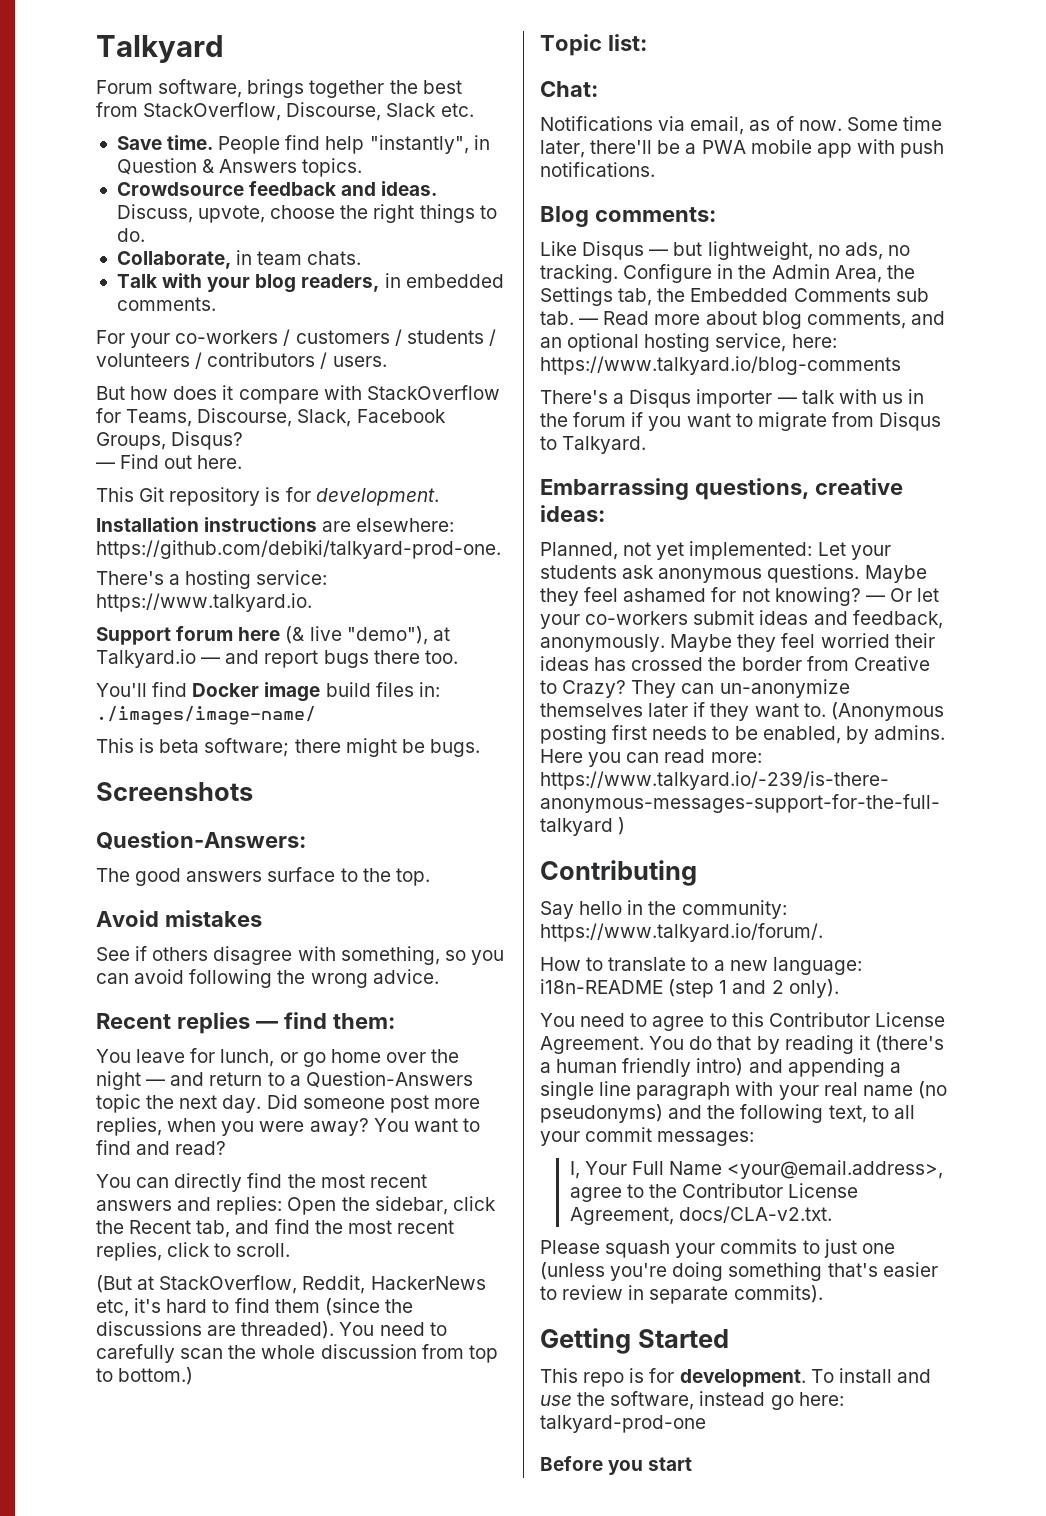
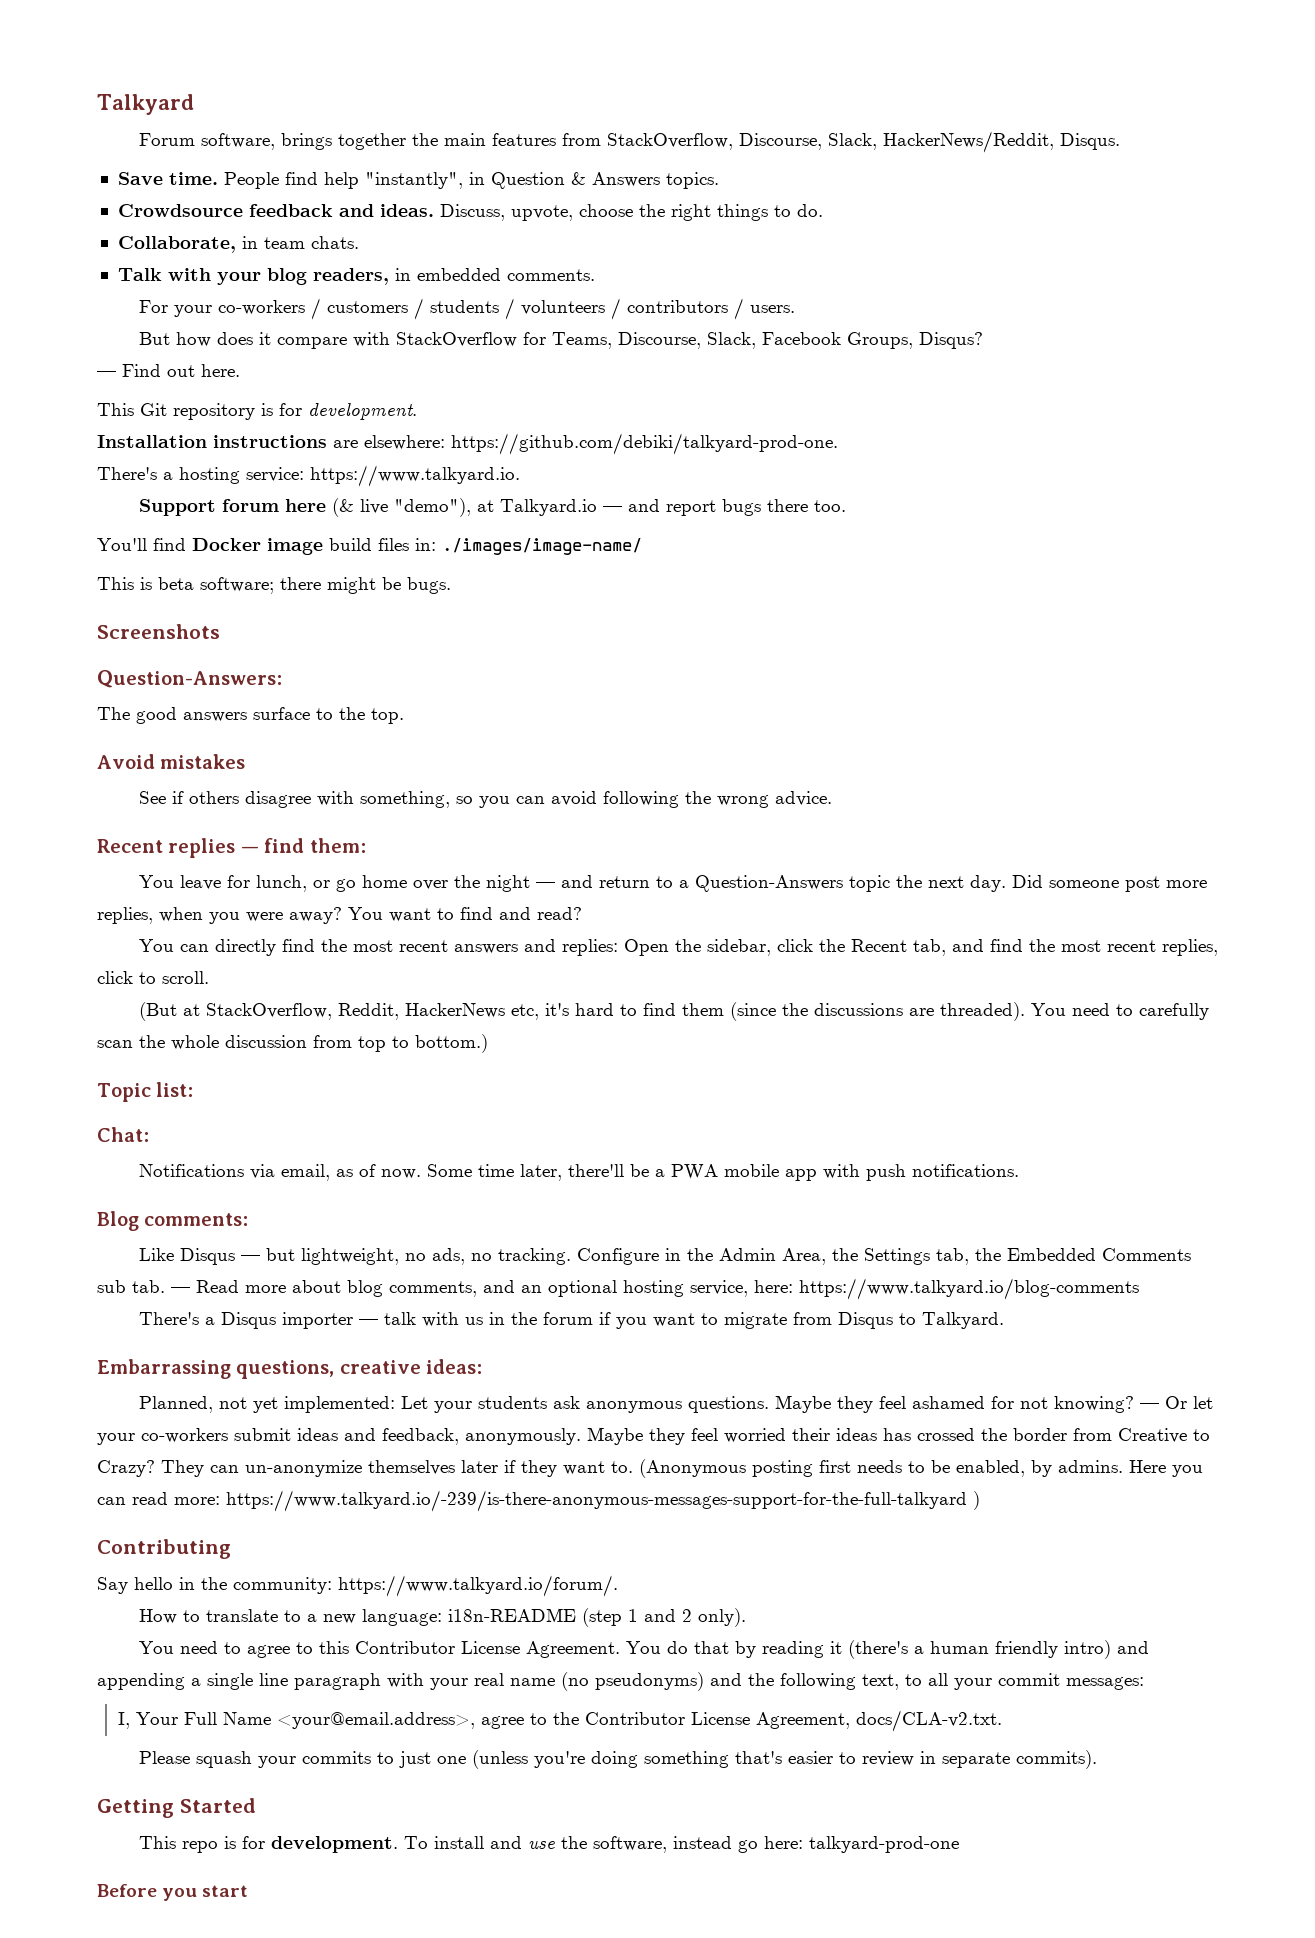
[422,80,462,94] best -> [443,133,556,146] main features
[386,103,474,117] Slack etc. -> [827,131,1120,153] Slack, HackerNews/Reddit, Disqus.

